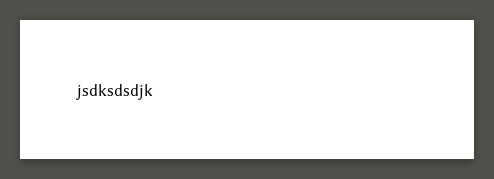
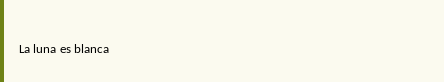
[76,84,153,100] jsdksdsdjk -> [19,44,110,53] La luna es blanca

